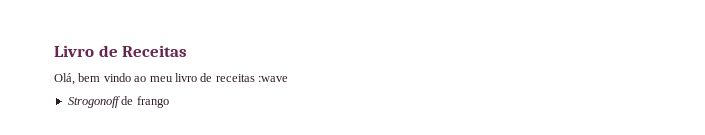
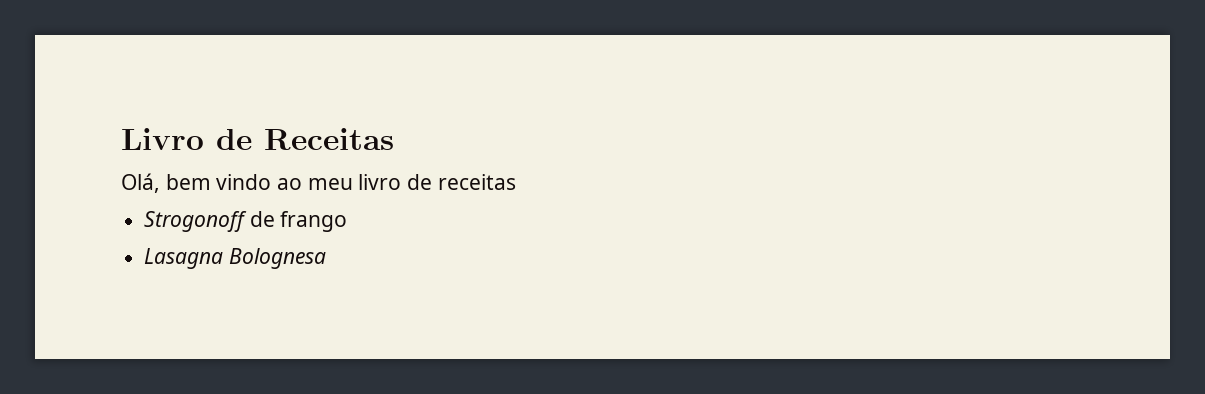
[258,76,288,82] :wave -> (516, 182) none
(169, 102) none -> [144,248,326,269] // Lasagna Bolognesa

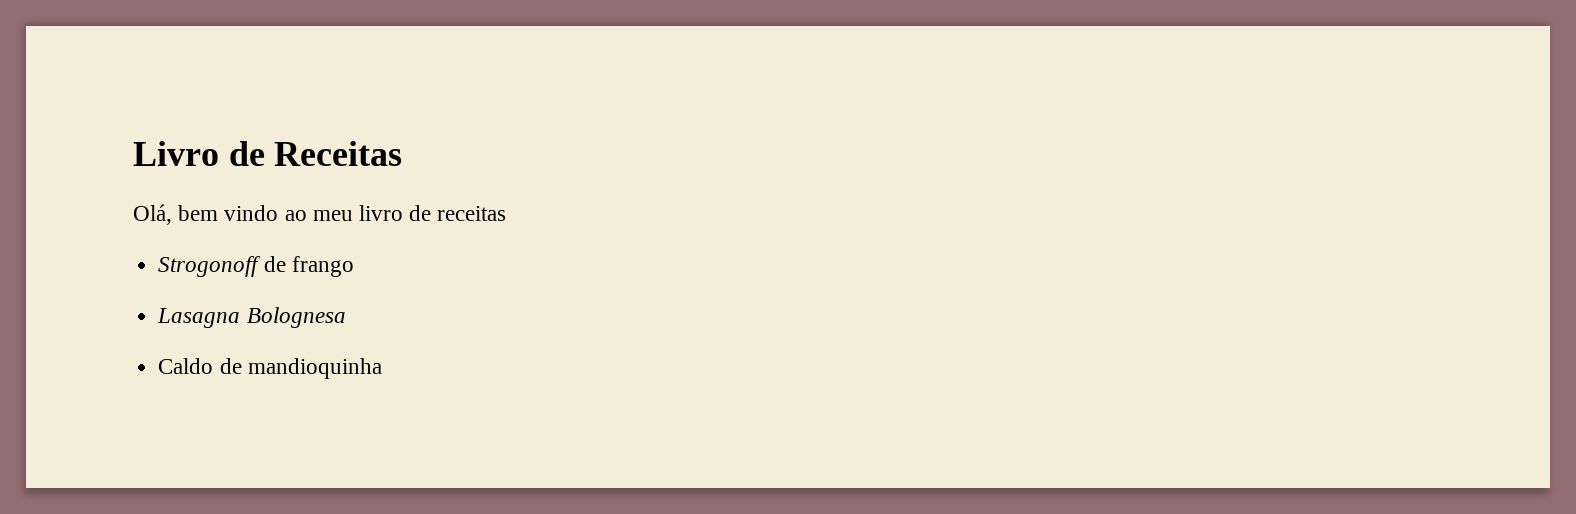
(326, 258) none -> [158,358,382,379] // Caldo de mandioquinha

